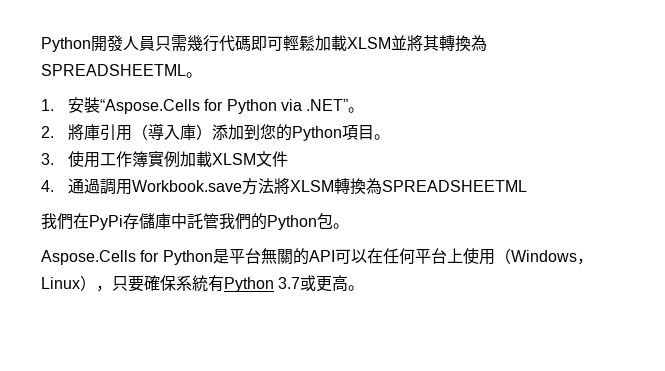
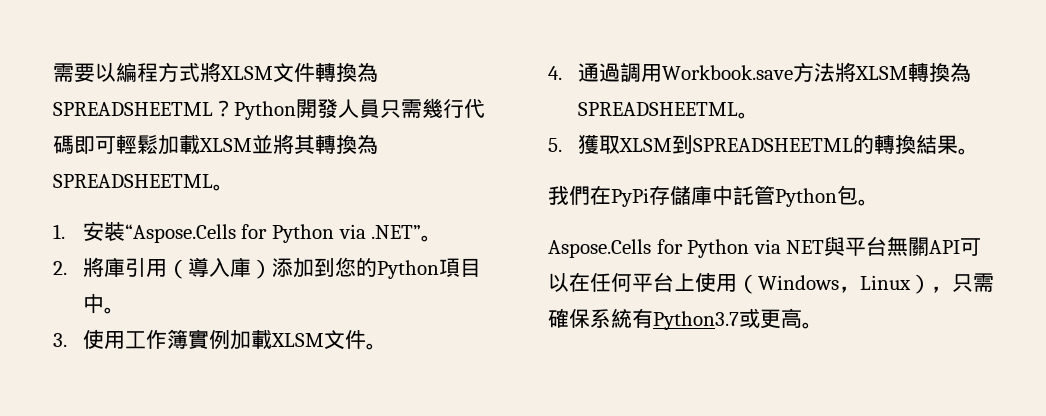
(41, 44) none -> [53,62,378,83] [53,100,234,117] 需要以編程方式將XLSM文件轉換為SPREADSHEETML？
(374, 132) none -> [82,293,104,314] 中
(288, 159) none -> [365,343,387,350] 。
(527, 186) none -> [737,112,759,119] [548,134,979,155] 。 // 5.獲取XLSM到SPREADSHEETML的轉換結果。
[219,213,267,230] 我們的 -> (775, 195) none
[212,249,229,264] 是 -> [753,237,846,256] via NET與
[292,248,309,265] 的 -> (930, 246) none
[128,275,144,292] 要 -> [973,273,994,292] 需
[224,277,301,292] Python 3.7 -> [653,311,739,330] Python3.7

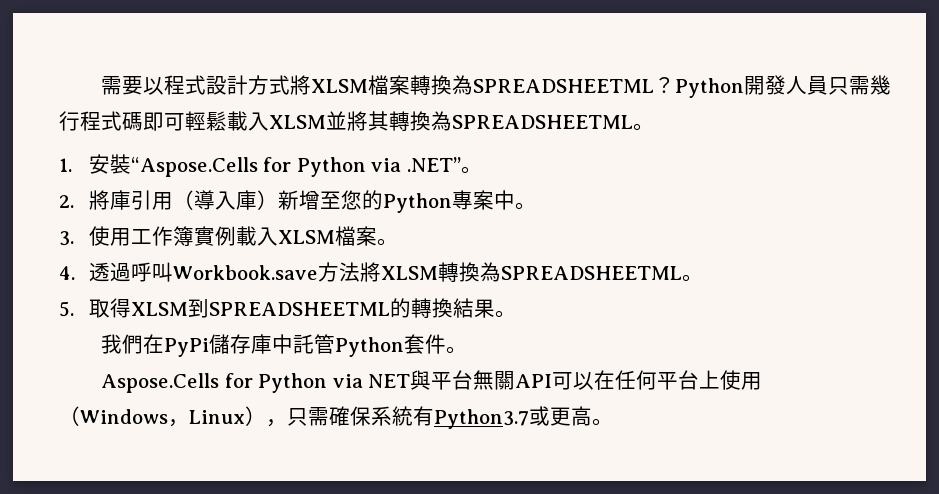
[116,62,158,83] 編程 -> [164,75,249,95] 程式設計
[273,63,315,83] 文件 -> [368,75,411,95] 檔案
[464,99,485,118] 代 -> [80,111,122,131] 程式
[158,135,200,155] 加載 -> [227,111,269,131] 載入
[271,258,335,278] 添加到 -> [277,190,341,210] 新增至
[438,258,481,277] 項目 -> [451,190,494,210] 專案
[229,330,366,350] 加載XLSM文件 -> [235,226,377,246] 載入XLSM檔案
[577,63,662,82] 通過調用 -> [88,262,173,282] 透過呼叫
[577,134,620,154] 獲取 -> [88,298,131,318] 取得
[649,185,691,205] 存儲 -> [209,334,252,354] 儲存
[837,185,858,205] 包 -> [404,334,447,354] 套件

